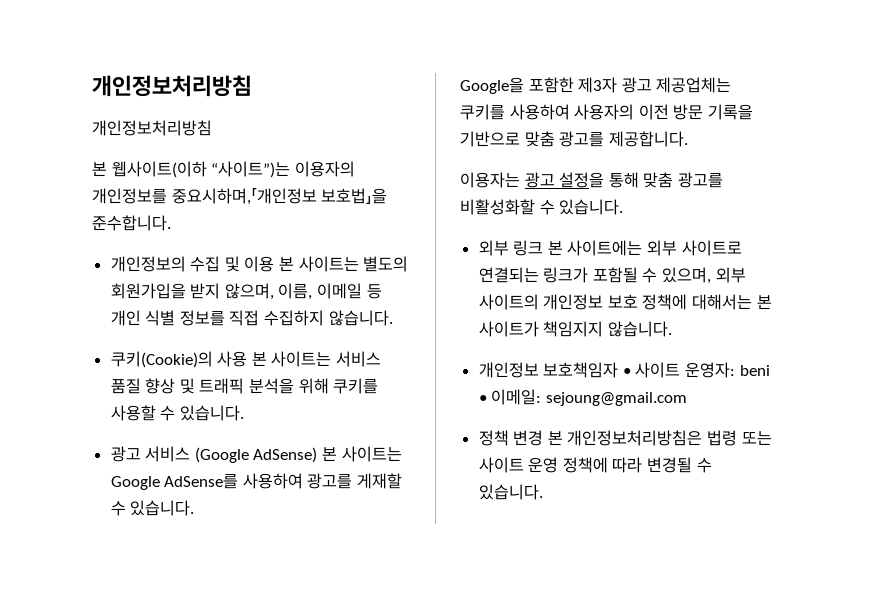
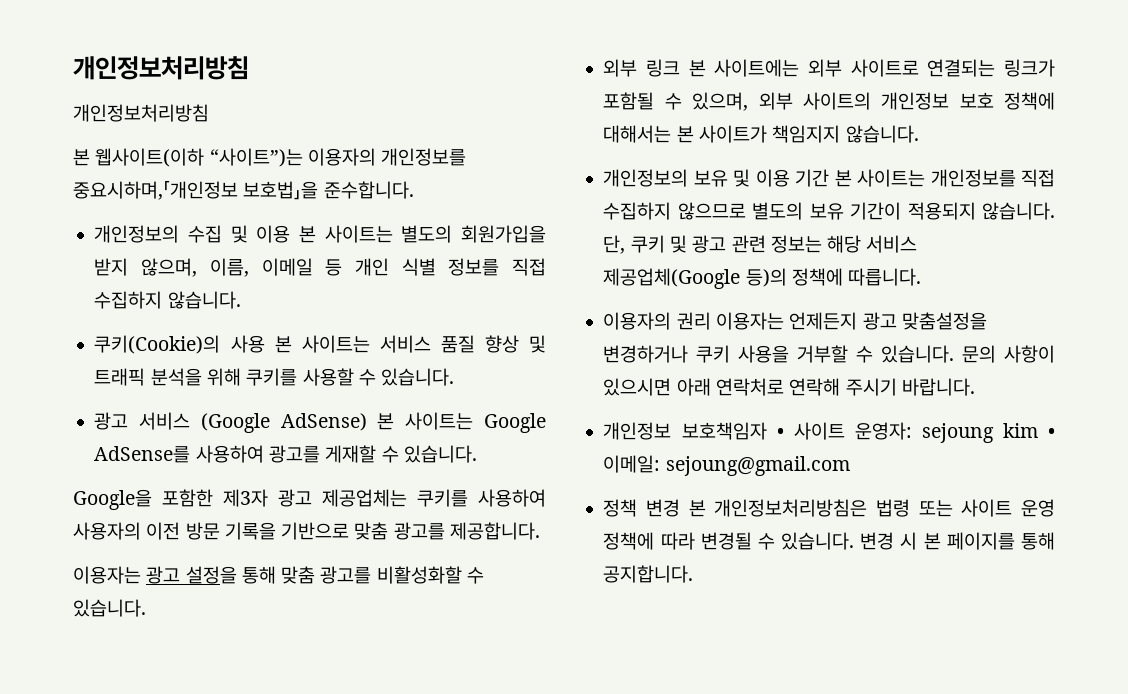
(672, 329) none -> [603,169,1055,187] [603,202,1055,220] [603,235,918,254] [603,268,922,289] [603,312,987,330] [603,345,1055,363] [603,378,975,396] // 개인정보의 보유 및 이용 기간 본 사이트는 개인정보를 직접 수집하지 않으므로 별도의 보유 기간이 적용되지 않습니다. 단, 쿠키 및 광고 관련 정보는 해당 서비스 제공업체(Google 등)의 정책에 따릅니다. // 이용자의 권리 이용자는 언제든지 광고 맞춤설정을 변경하거나 쿠키 사용을 거부할 수 있습니다. 문의 사항이 있으시면 아래 연락처로 연락해 주시기 바랍니다.
[739,365,770,376] beni -> [921,423,1038,443] sejoung kim
(543, 492) none -> [860,532,1055,550] [603,565,694,583] 변경 시 본 페이지를 통해 공지합니다.

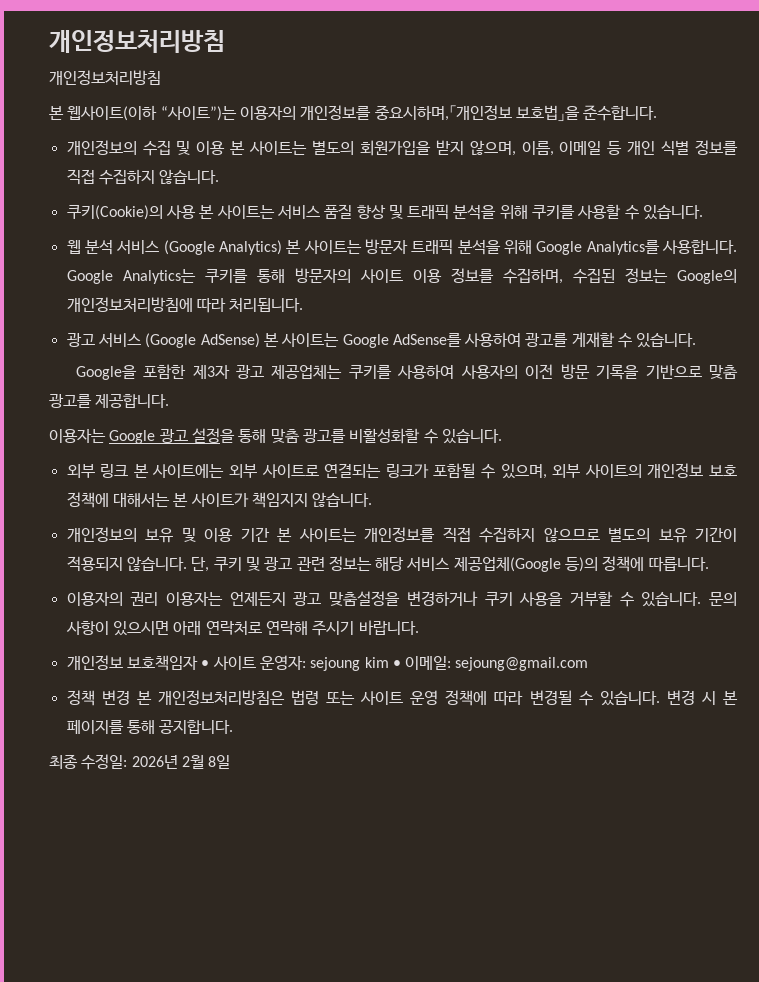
(455, 377) none -> [66,239,737,255] [66,268,737,284] [66,297,304,313] // 웹 분석 서비스 (Google Analytics) 본 사이트는 방문자 트래픽 분석을 위해 Google Analytics를 사용합니다. Google Analytics는 쿠키를 통해 방문자의 사이트 이용 정보를 수집하며, 수집된 정보는 Google의 개인정보처리방침에 따라 처리됩니다.
(141, 575) none -> [109,430,156,444] Google
(694, 574) none -> [49,754,231,770] // 최종 수정일: 2026년 2월 8일

